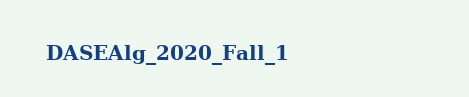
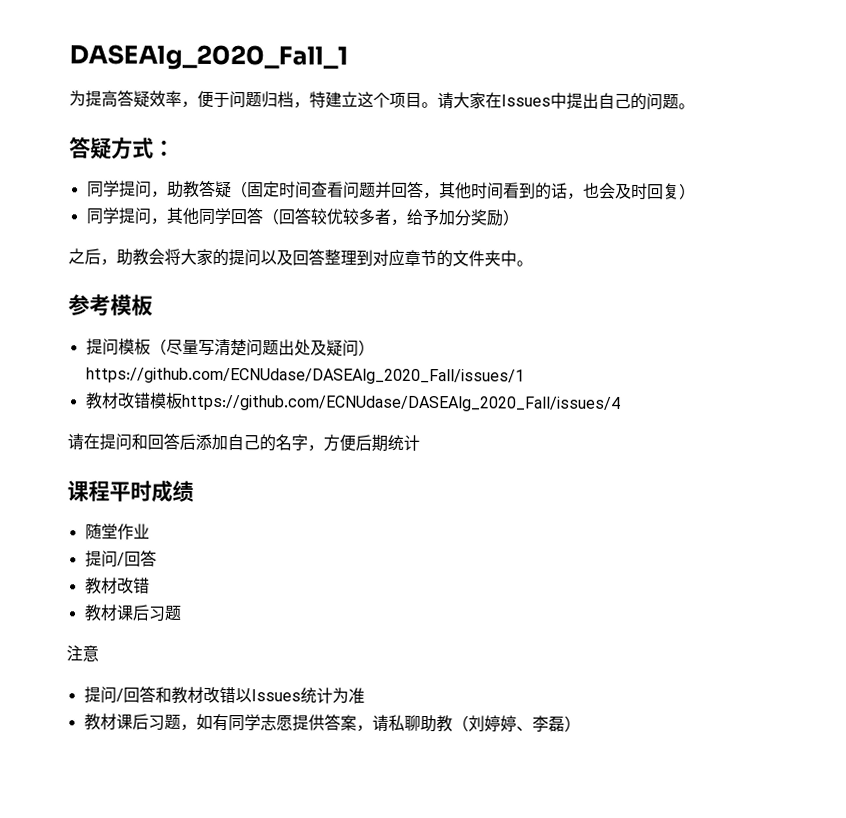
(289, 55) none -> [69,90,695,111] [69,136,175,160] [86,180,696,200] [85,207,519,227] [68,248,533,268] [68,294,153,317] [85,338,375,357] [85,367,525,385] [84,392,621,412] [67,433,420,452] [67,479,194,503] [84,523,150,540] [84,550,157,568] [84,577,150,595] [83,604,182,622] [66,645,99,662] [83,686,365,704] [83,713,581,733] // 为提高答疑效率，便于问题归档，特建立这个项目。请大家在Issues中提出自己的问题。 // 答疑方式： // 同学提问，助教答疑（固定时间查看问题并回答，其他时间看到的话，也会及时回复） // 同学提问，其他同学回答（回答较优较多者，给予加分奖励） // 之后，助教会将大家的提问以及回答整理到对应章节的文件夹中。 // 参考模板 // 提问模板（尽量写清楚问题出处及疑问）https://github.com/ECNUdase/DASEAlg_2020_Fall/issues/1 // 教材改错模板https://github.com/ECNUdase/DASEAlg_2020_Fall/issues/4 // 请在提问和回答后添加自己的名字，方便后期统计 // 课程平时成绩 // 随堂作业 // 提问/回答 // 教材改错 // 教材课后习题 // 注意 // 提问/回答和教材改错以Issues统计为准 // 教材课后习题，如有同学志愿提供答案，请私聊助教（刘婷婷、李磊）

